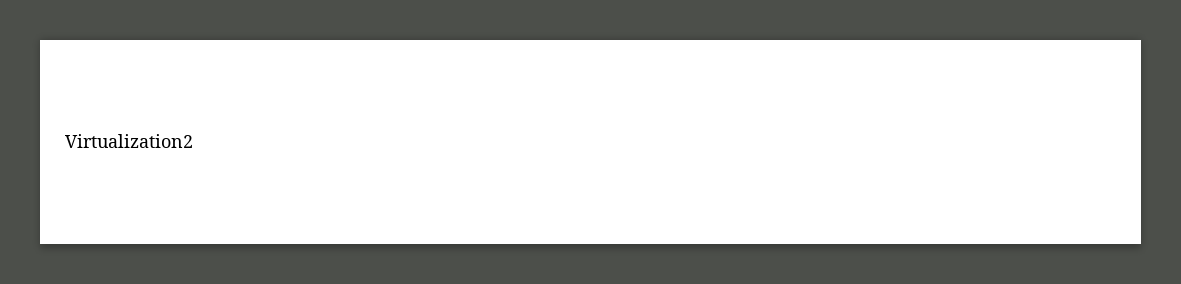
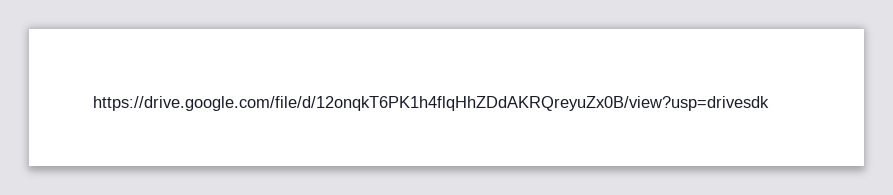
[65,134,193,148] Virtualization2 -> [93,96,769,111] https://drive.google.com/file/d/12onqkT6PK1h4flqHhZDdAKRQreyuZx0B/view?usp=drivesdk

